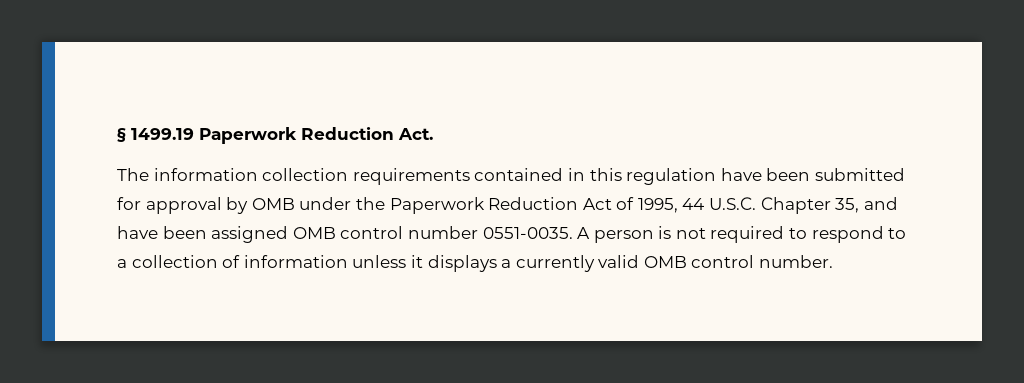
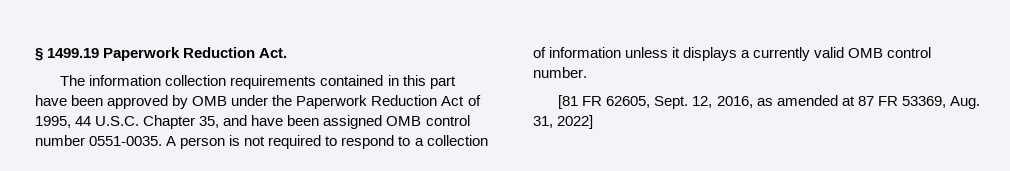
[626,168,905,185] [117,197,222,214] regulation have been submitted for approval -> [429,76,456,89] [35,95,169,109] part have been approved
(834, 261) none -> [558,95,980,109] [533,115,594,129] // [81 FR 62605, Sept. 12, 2016, as amended at 87 FR 53369, Aug. 31, 2022]

